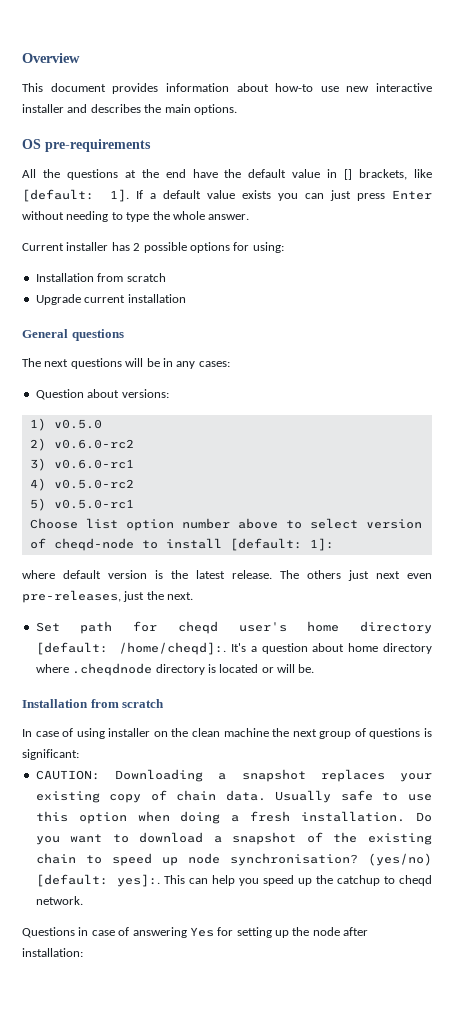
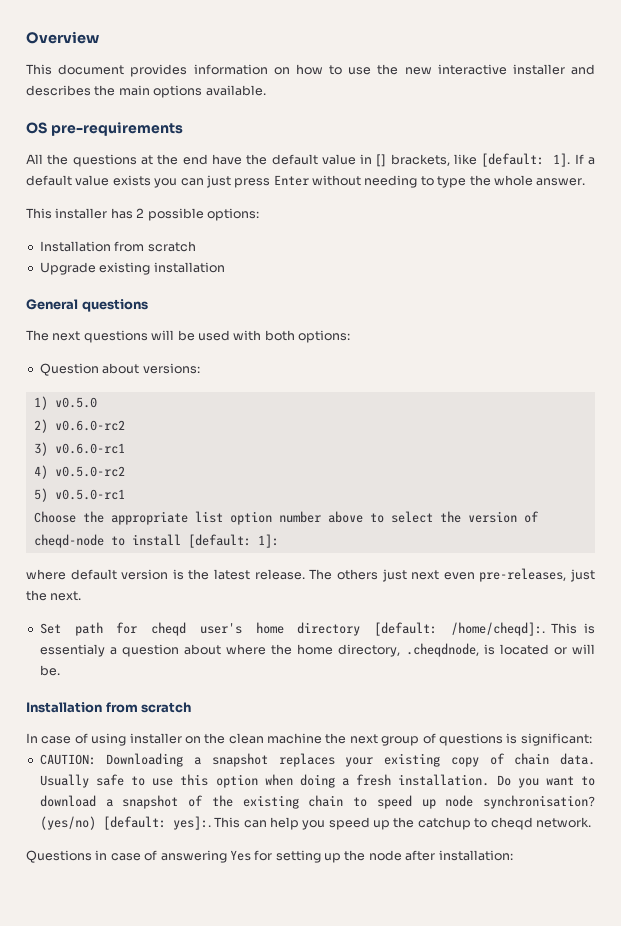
[236,83,339,92] about how-to use -> [273,64,399,75] on how to use the
[193,104,237,115] options. -> [153,85,266,98] options available.
[22,243,64,251] Current -> [26,208,52,219] This
[189,242,284,253] options for using: -> [206,208,259,221] options:
[84,295,126,303] current -> [99,262,151,275] existing
[162,358,230,369] in any cases: -> [197,330,350,343] used with both options:
(78, 523) none -> [82,511,188,525] the appropriate
(358, 523) none -> [439,511,461,523] the
[230,643,432,654] [35,663,205,676] It's a question about home directory where .cheqdnode directory -> [551,623,595,634] [39,643,479,657] This is essentialy a question about where the home directory, .cheqdnode,

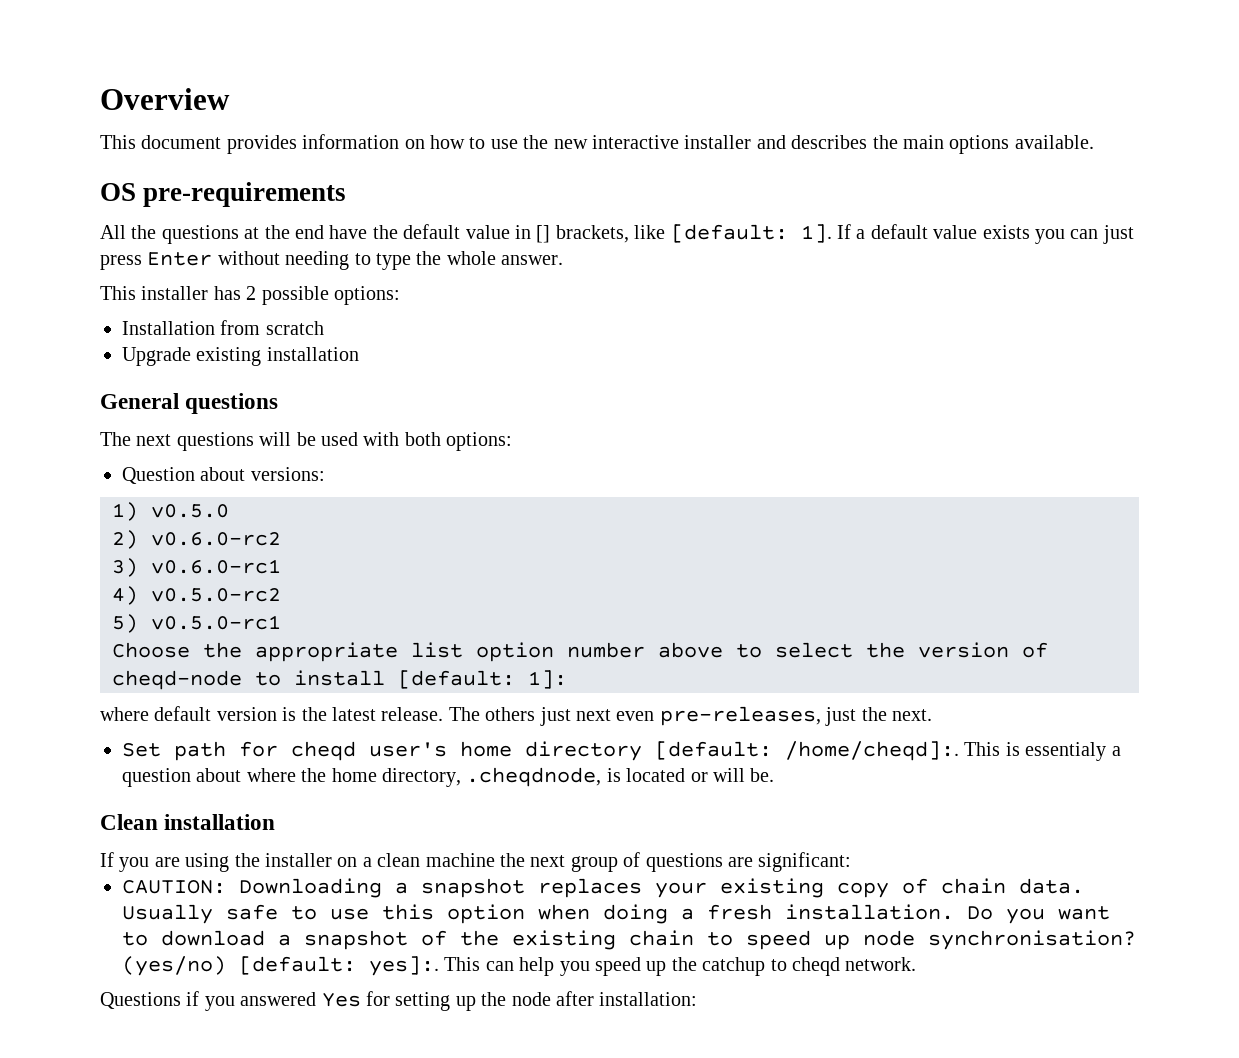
[26,702,192,713] [26,733,127,746] Installation from scratch // In case of using -> [100,814,276,830] [100,852,260,872] Clean installation // If you are using the
[204,733,226,744] the -> [362,857,372,867] a
[506,733,518,744] is -> [727,857,753,867] are
[95,850,227,863] in case of answering -> [186,991,317,1011] if you answered

